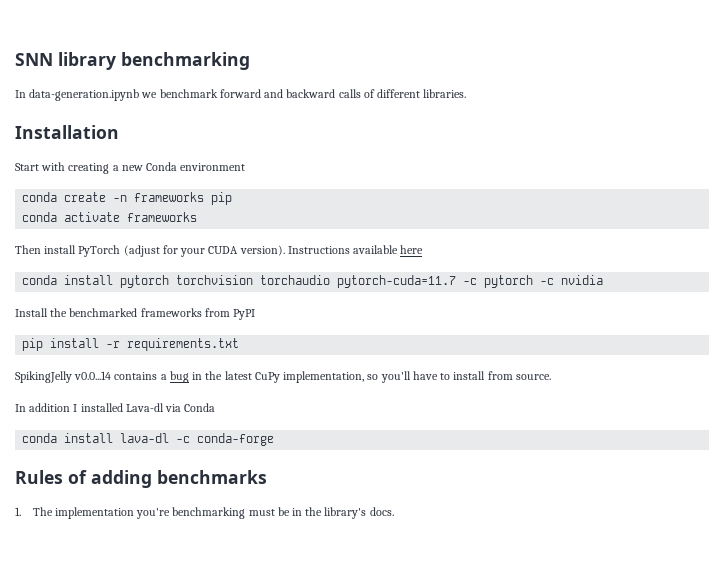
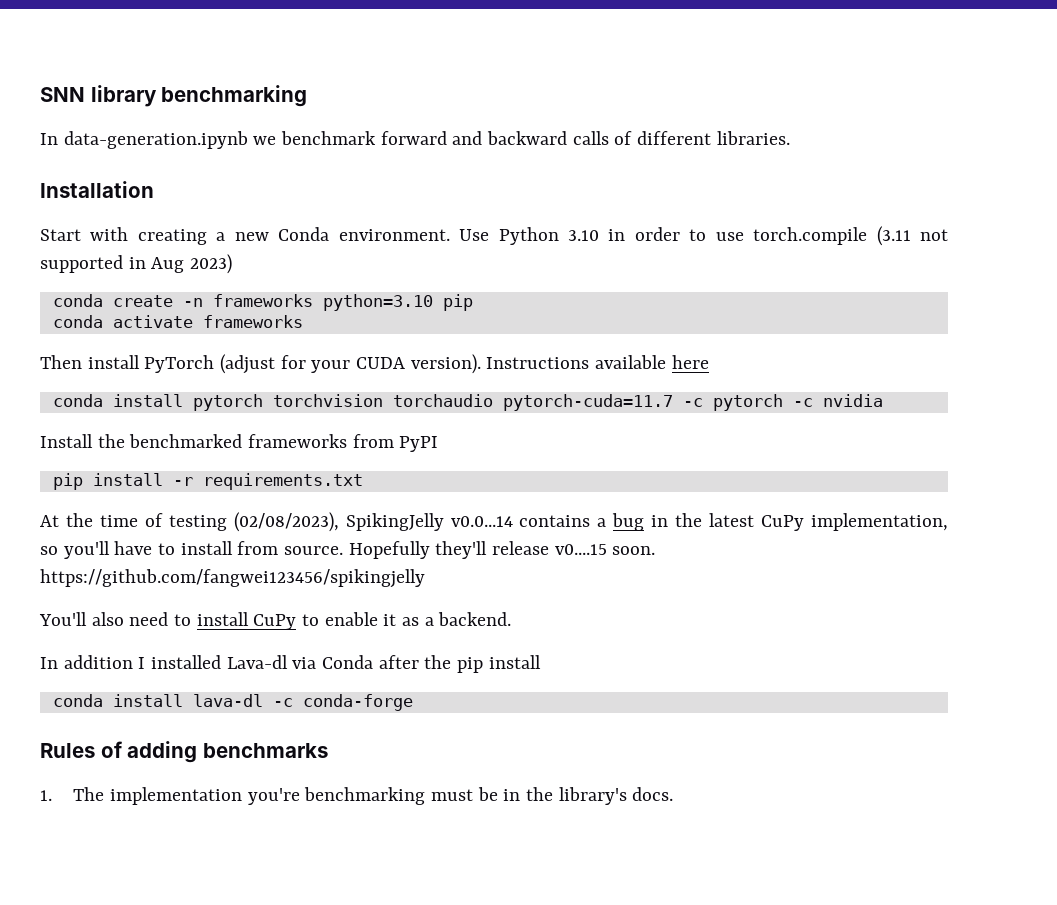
[180,163,246,171] environment -> [338,226,948,246] [40,254,233,274] environment. Use Python 3.10 in order to use torch.compile (3.11 not supported in Aug 2023)
(205, 197) none -> [322,294,433,311] python=3.10
(240, 344) none -> [40,512,339,532] At the time of testing (02/08/2023),
(551, 377) none -> [348,541,656,559] [40,569,425,588] [39,612,512,630] Hopefully they'll release v0....15 soon. https://github.com/fangwei123456/spikingjelly // You'll also need to install CuPy to enable it as a backend.
(216, 407) none -> [378,655,541,673] after the pip install

